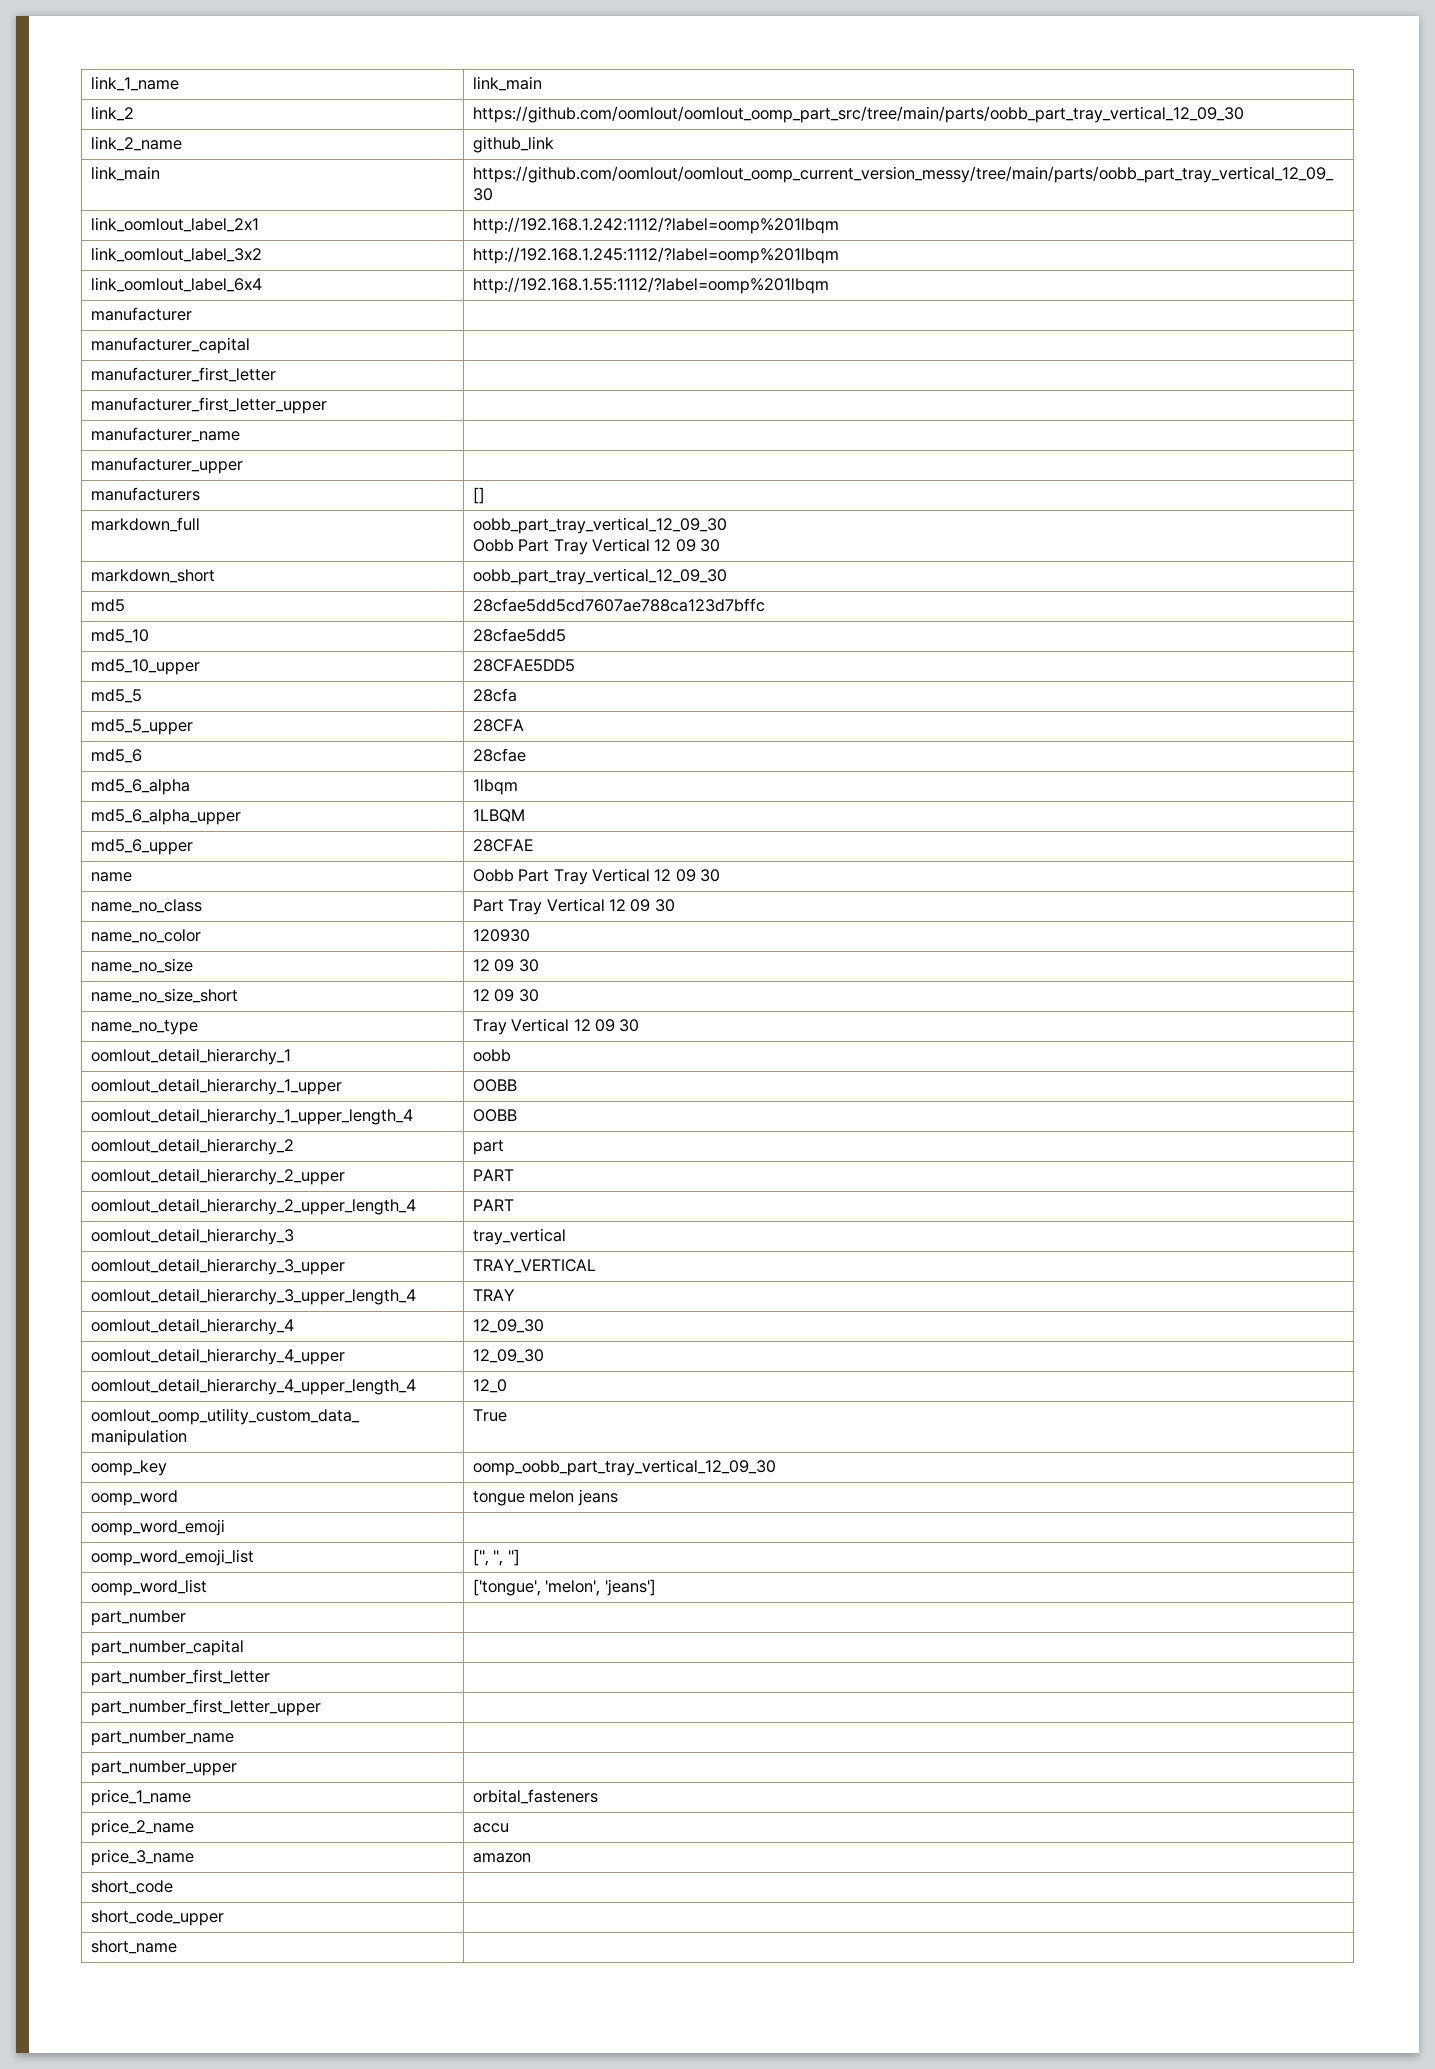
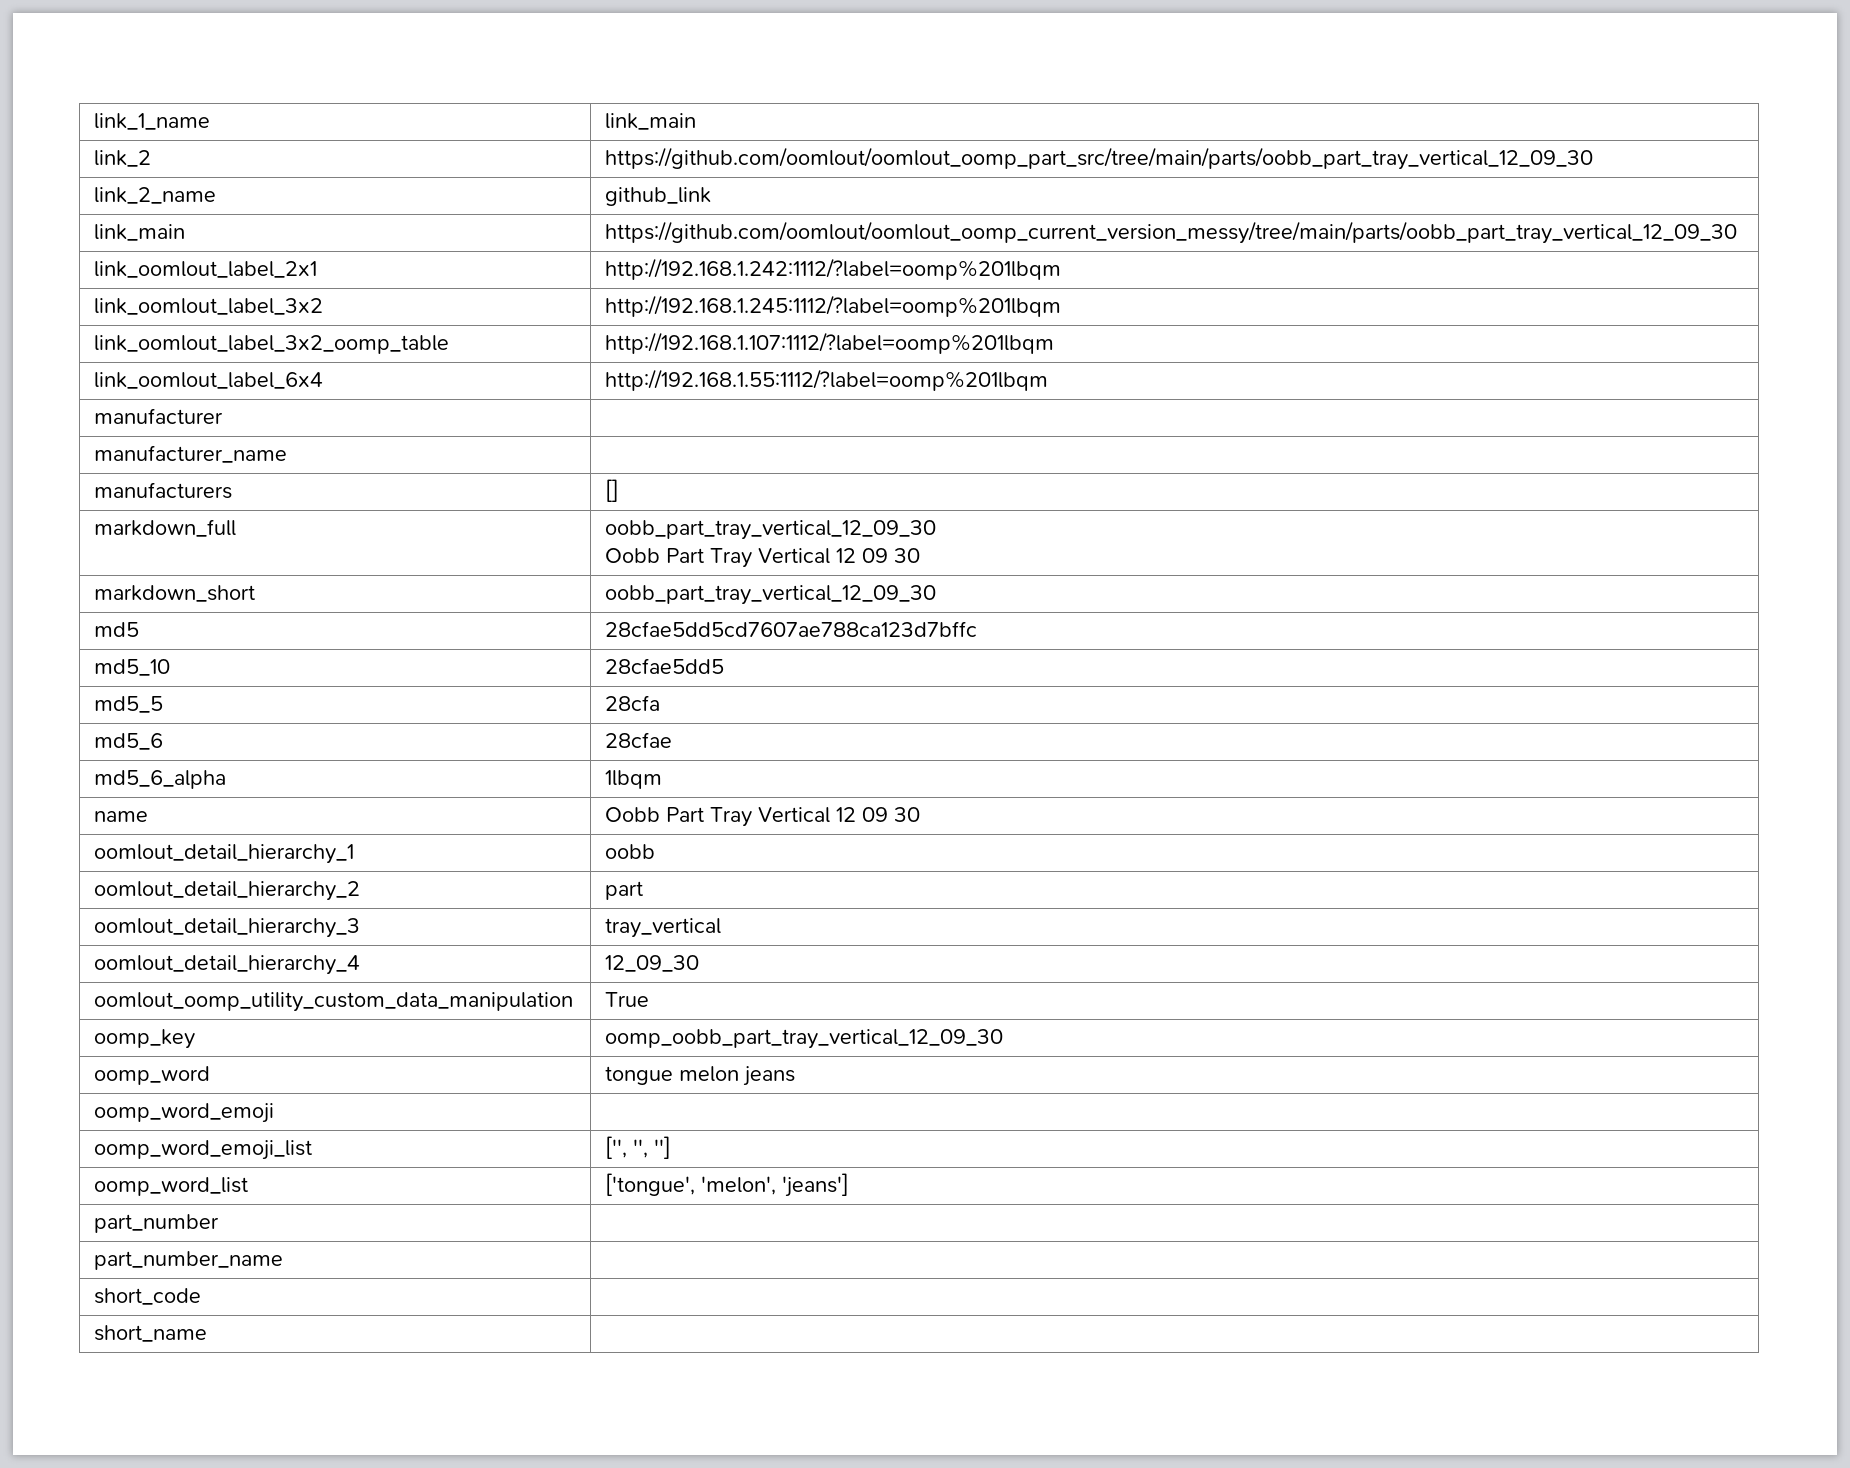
(839, 255) none -> [94,335,450,354] [605,332,1055,354] // link_oomlout_label_3x2_oomp_table | http://192.168.1.107:1112/?label=oomp%201lbqm
[90,337,250,354] [90,367,276,382] [90,397,327,414] // manufacturer_capital | // manufacturer_first_letter | // manufacturer_first_letter_upper | -> (224, 416) none
[90,457,243,474] // manufacturer_upper | -> (288, 454) none
[90,659,200,675] [472,659,575,672] // md5_10_upper | 28CFAE5DD5 -> (725, 666) none
[90,719,193,735] [472,719,524,732] // md5_5_upper | 28CFA -> (661, 703) none
[90,809,241,825] [472,809,525,823] [90,839,193,855] [472,839,533,852] // md5_6_alpha_upper | 1LBQM // md5_6_upper | 28CFAE -> (663, 779) none
[90,899,202,913] [472,898,675,915] [90,929,201,943] [472,929,530,942] [90,958,193,973] [472,959,539,972] [90,988,238,1003] [472,989,539,1002] [90,1020,198,1035] [472,1018,640,1035] [90,1048,291,1065] [472,1049,511,1062] [90,1078,342,1095] [472,1079,517,1092] [90,1108,413,1125] [472,1109,517,1122] [90,1138,294,1155] [472,1140,504,1155] [90,1168,345,1185] [472,1169,514,1181] [90,1198,416,1215] [472,1199,514,1211] [90,1228,294,1245] [472,1228,566,1245] [90,1258,345,1275] [472,1259,596,1273] [90,1288,416,1305] [472,1289,515,1301] [90,1318,294,1335] [472,1319,544,1333] [90,1348,345,1365] [472,1349,544,1363] [90,1378,416,1395] [472,1379,507,1393] name_no_class | Part Tray Vertical 12 09 30 // name_no_color | 120930 // name_no_size | 12 09 30 // name_no_size_short | 12 09 30 // name_no_type | Tray Vertical 12 09 30 // oomlout_detail_hierarchy_1 | oobb // oomlout_detail_hierarchy_1_upper | OOBB // oomlout_detail_hierarchy_1_upper_length_4 | OOBB // oomlout_detail_hierarchy_2 | part // oomlout_detail_hierarchy_2_upper | PART // oomlout_detail_hierarchy_2_upper_length_4 | PART // oomlout_detail_hierarchy_3 | tray_vertical // oomlout_detail_hierarchy_3_upper | TRAY_VERTICAL // oomlout_detail_hierarchy_3_upper_length_4 | TRAY // oomlout_detail_hierarchy_4 | 12_09_30 // oomlout_detail_hierarchy_4_upper | 12_09_30 // oomlout_detail_hierarchy_4_upper_length_4 | 12_0 -> [94,844,355,864] [605,844,656,859] [94,881,361,901] [605,881,644,900] [94,918,361,938] [605,918,722,938] [94,955,361,975] [605,955,700,972] oomlout_detail_hierarchy_1 | oobb // oomlout_detail_hierarchy_2 | part // oomlout_detail_hierarchy_3 | tray_vertical // oomlout_detail_hierarchy_4 | 12_09_30
[90,1639,244,1656] [90,1669,270,1686] [90,1699,321,1716] [90,1730,234,1746] [90,1760,237,1776] [90,1789,191,1806] [472,1789,598,1804] [90,1819,194,1836] [472,1823,509,1833] [90,1849,194,1866] [472,1853,531,1863] part_number_capital | // part_number_first_letter | // part_number_first_letter_upper | // part_number_name | // part_number_upper | // price_1_name | orbital_fasteners // price_2_name | accu // price_3_name | amazon -> [94,1251,284,1270] part_number_name |
[90,1910,224,1926] // short_code_upper | -> (202, 1296) none

